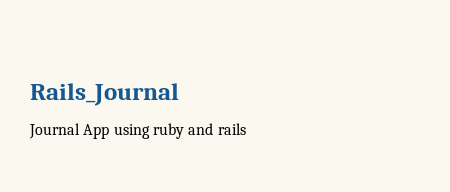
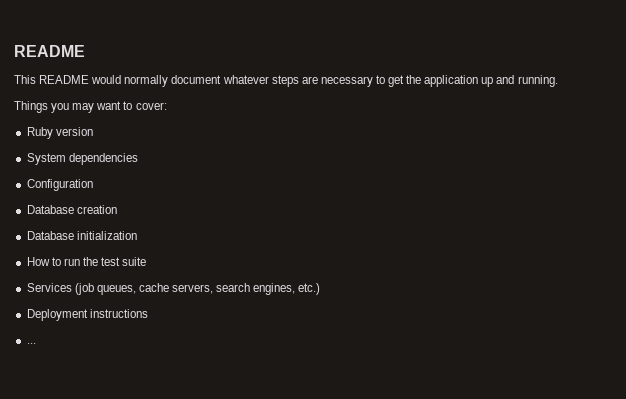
[30,83,179,106] [29,123,246,139] Rails_Journal // Journal App using ruby and rails -> [14,45,85,57] [14,75,558,87] [14,101,167,113] [26,127,93,139] [26,153,138,165] [26,179,93,191] [26,205,117,214] [26,231,137,240] [26,257,147,266] [26,283,321,295] [26,309,148,321] [26,343,36,344] README // This README would normally document whatever steps are necessary to get the application up and running. // Things you may want to cover: // Ruby version // System dependencies // Configuration // Database creation // Database initialization // How to run the test suite // Services (job queues, cache servers, search engines, etc.) // Deployment instructions // ...

